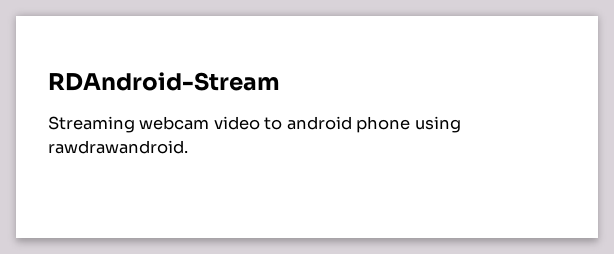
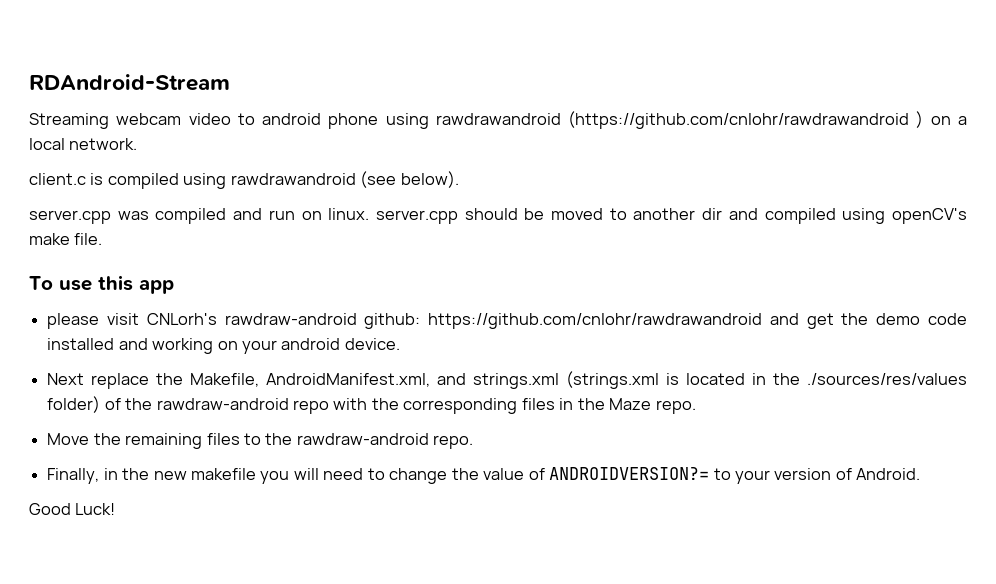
[48,140,188,154] rawdrawandroid. -> [435,111,967,129] [29,138,138,150] [29,171,459,189] [29,208,968,224] [29,233,103,245] [29,275,174,294] [47,313,967,329] [47,338,400,354] [47,371,967,389] [47,396,696,414] [47,433,474,449] [47,467,921,484] [29,503,116,515] rawdrawandroid (https://github.com/cnlohr/rawdrawandroid ) on a local network. // client.c is compiled using rawdrawandroid (see below). // server.cpp was compiled and run on linux. server.cpp should be moved to another dir and compiled using openCV's make file. // To use this app // please visit CNLorh's rawdraw-android github: https://github.com/cnlohr/rawdrawandroid and get the demo code installed and working on your android device. // Next replace the Makefile, AndroidManifest.xml, and strings.xml (strings.xml is located in the ./sources/res/values folder) of the rawdraw-android repo with the corresponding files in the Maze repo. // Move the remaining files to the rawdraw-android repo. // Finally, in the new makefile you will need to change the value of ANDROIDVERSION?= to your version of Android. // Good Luck!

